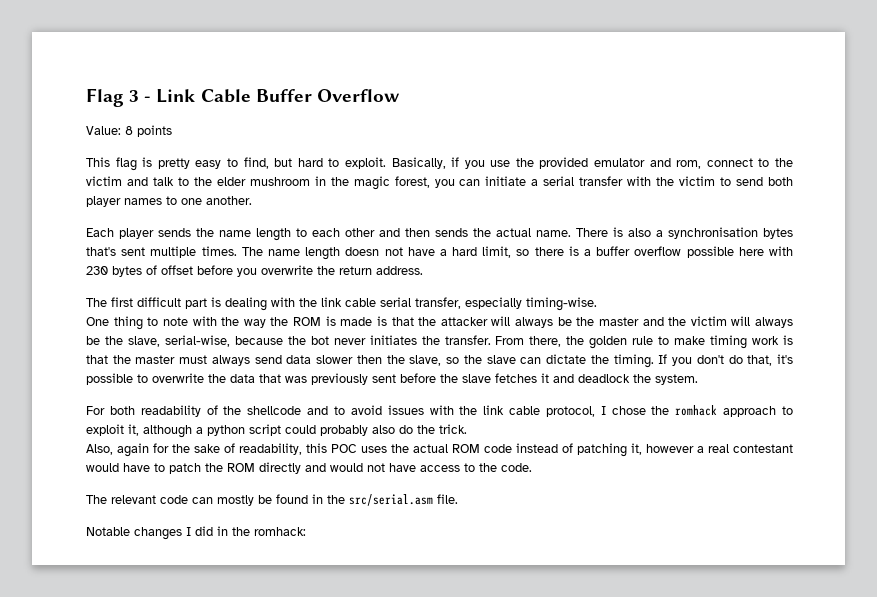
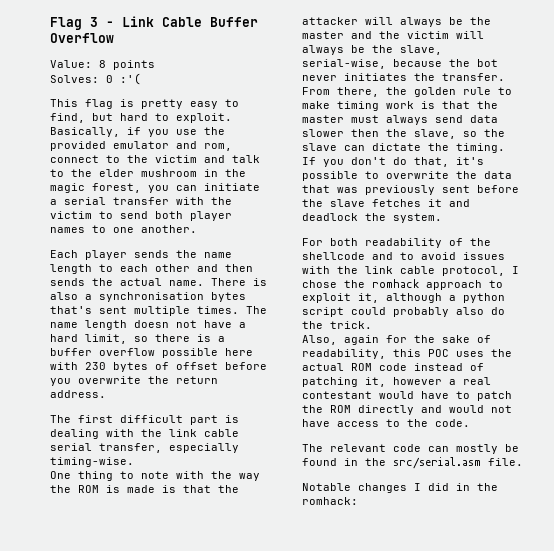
(172, 131) none -> [50,73,141,85] // Solves: 0 :'(

